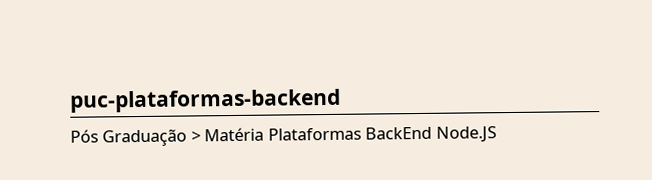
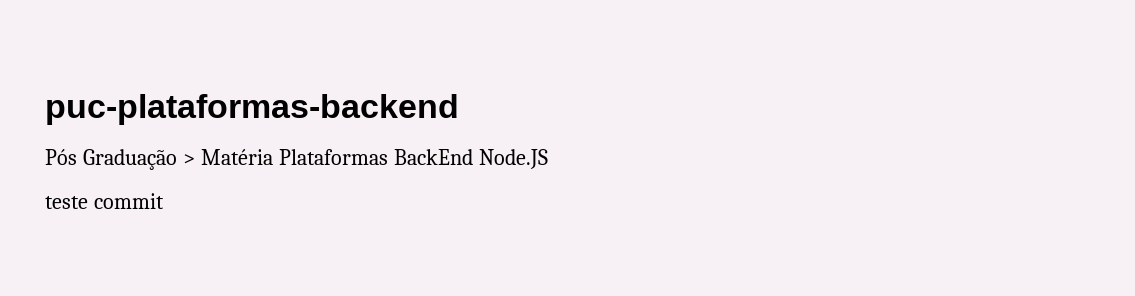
(497, 134) none -> [45,193,164,209] // teste commit

